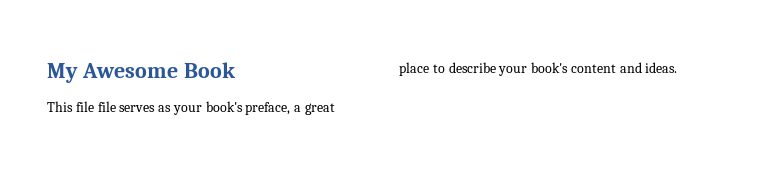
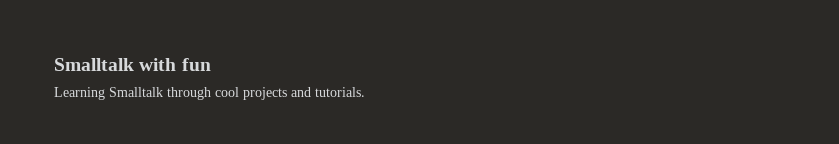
[47,62,236,83] [47,101,336,115] [399,62,678,76] My Awesome Book // This file file serves as your book's preface, a great place to describe your book's content and ideas. -> [54,58,211,71] [54,87,365,100] Smalltalk with fun // Learning Smalltalk through cool projects and tutorials.

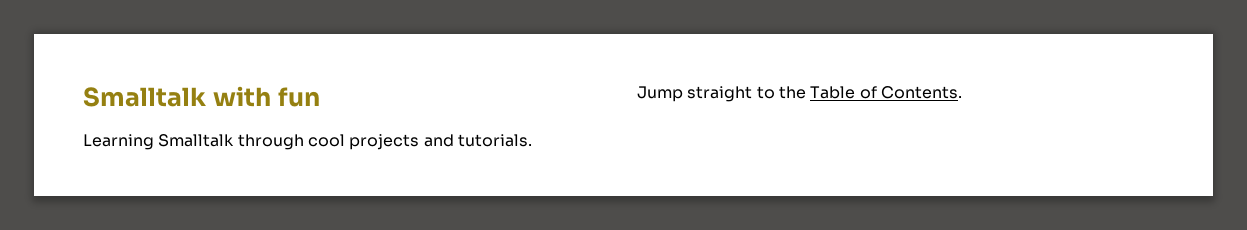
(365, 92) none -> [637,86,962,102] // Jump straight to the Table of Contents.

